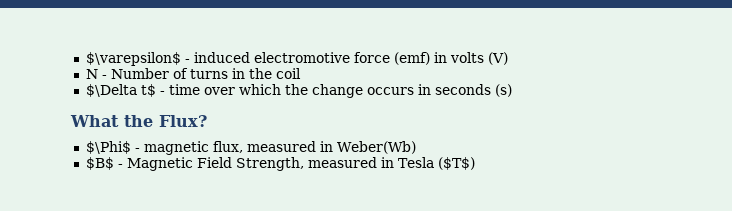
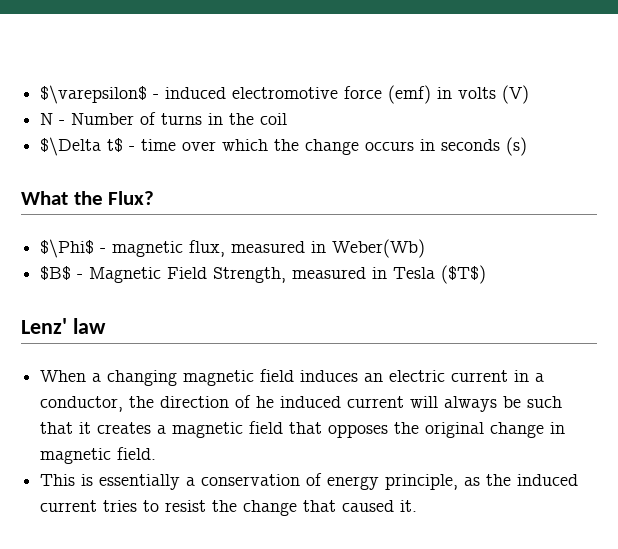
(475, 163) none -> [21,318,106,334] [40,369,545,386] [40,395,563,412] [40,421,566,438] [40,447,157,464] [40,473,579,490] [40,500,418,516] // Lenz' law // When a changing magnetic field induces an electric current in a conductor, the direction of he induced current will always be such that it creates a magnetic field that opposes the original change in magnetic field. // This is essentially a conservation of energy principle, as the induced current tries to resist the change that caused it.

